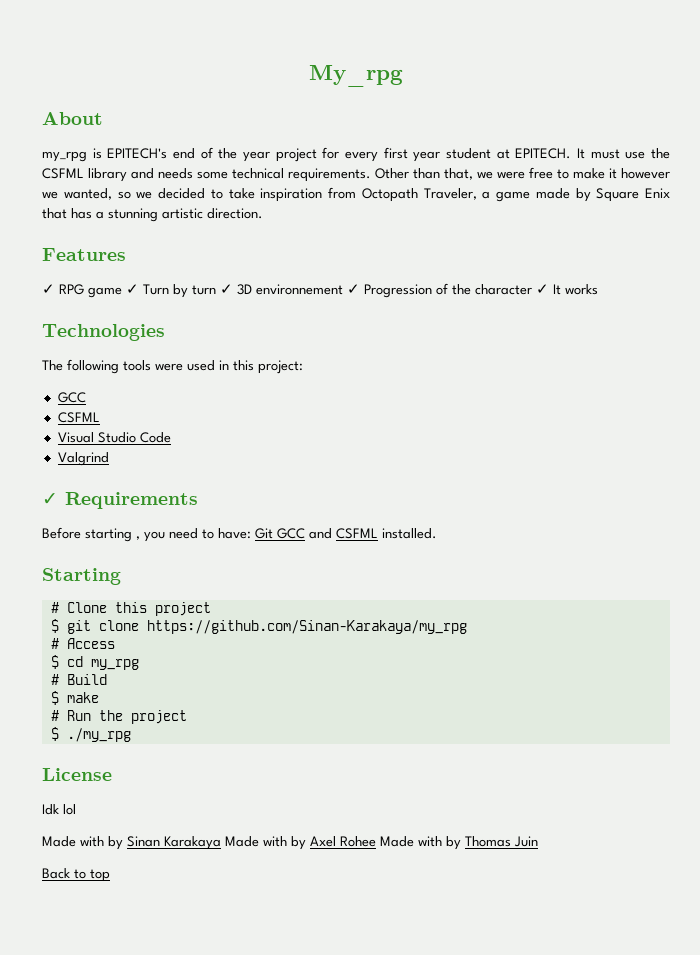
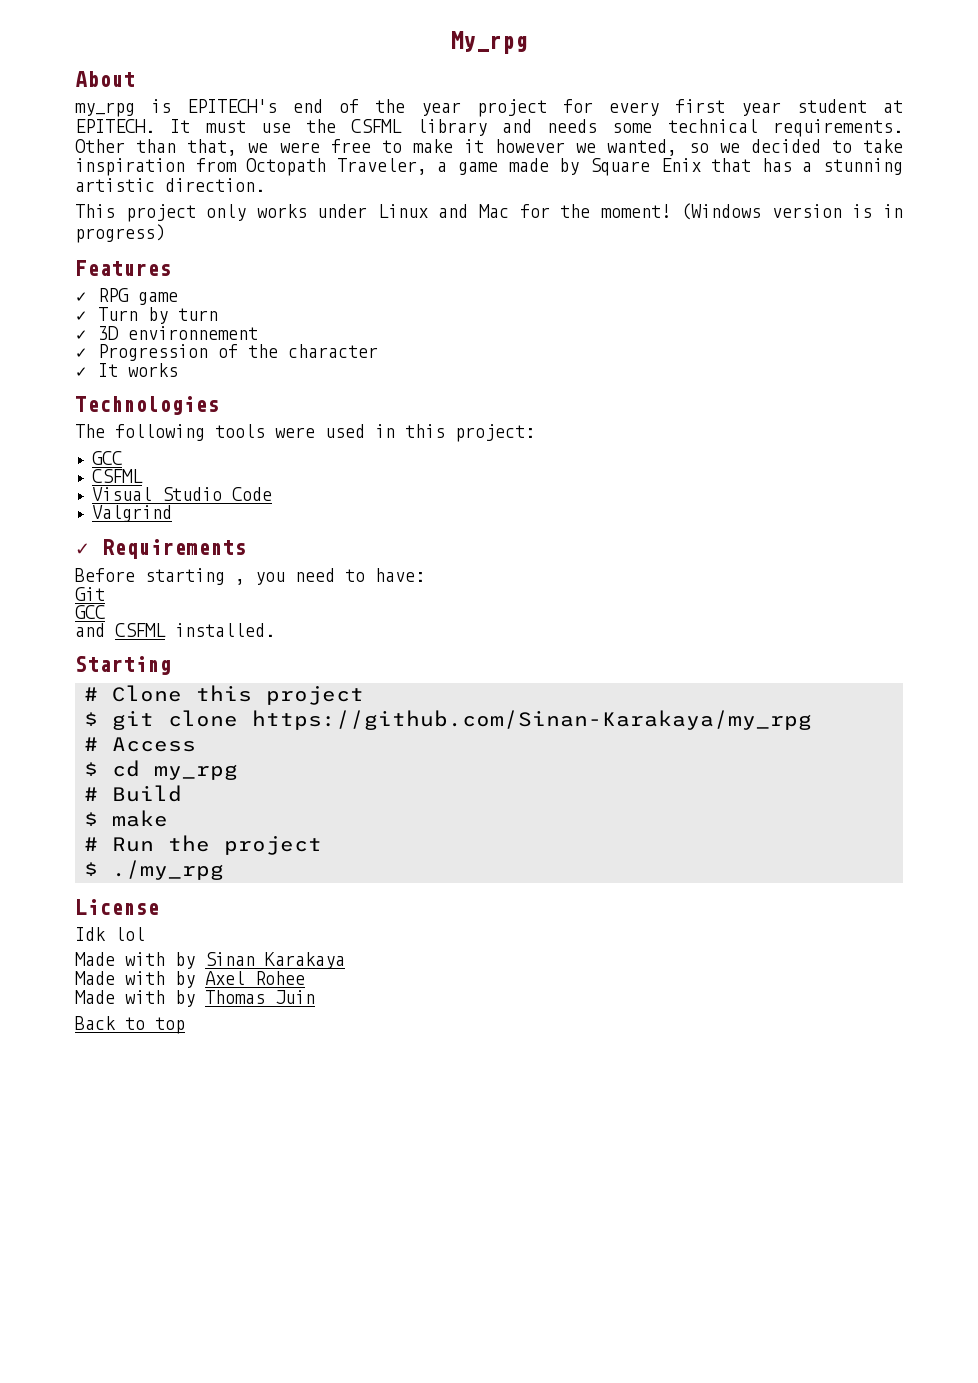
(263, 213) none -> [75,203,903,222] [75,224,165,243] // This project only works under Linux and Mac for the moment! (Windows version is in progress)
(122, 292) none -> (178, 298) //
(216, 290) none -> (218, 314) //
(343, 289) none -> (258, 333) //
(532, 289) none -> (378, 351) //
(251, 533) none -> (425, 575) //
[277,528,305,539] GCC -> [75,605,105,619] // GCC //
(221, 843) none -> (345, 960) //
(376, 841) none -> (305, 978) //

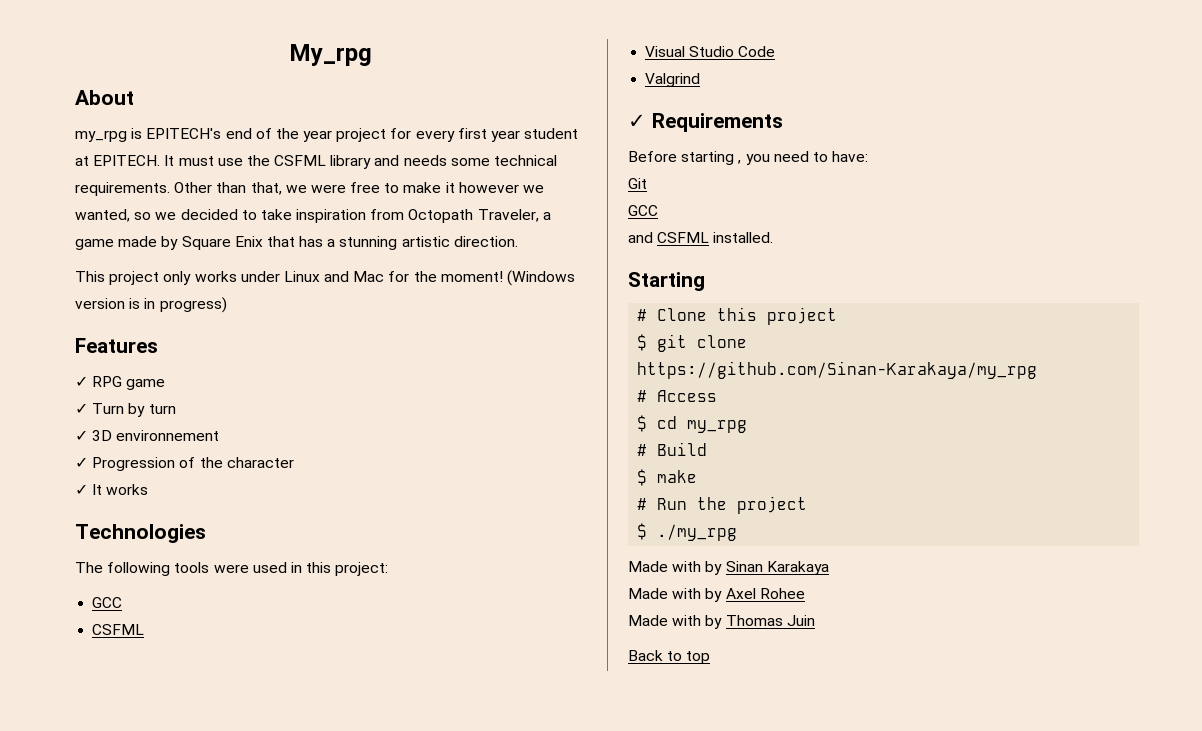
[75,899,159,915] [75,927,145,941] // License // Idk lol -> (738, 532) none

